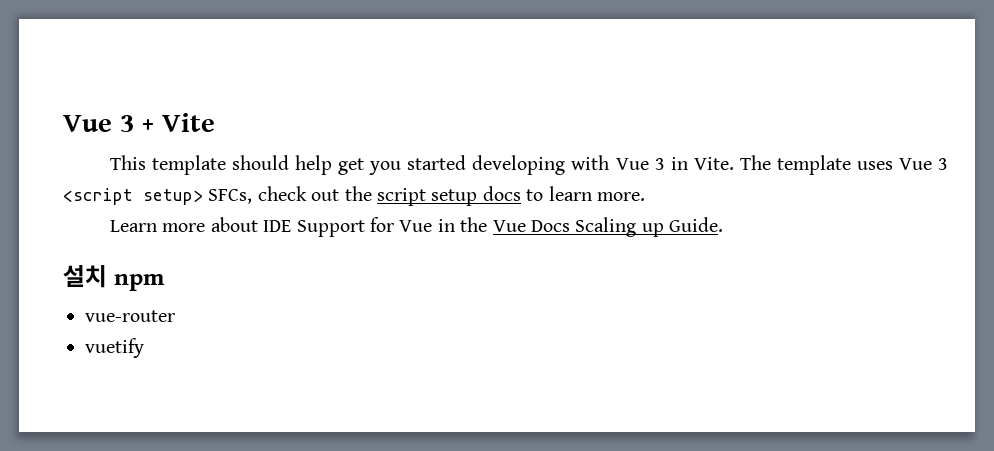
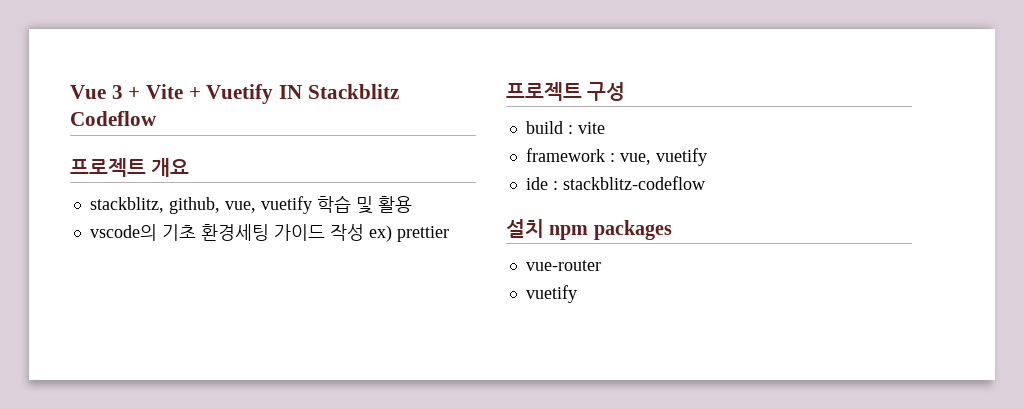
[110,155,949,175] [63,186,645,206] [110,217,724,237] // This template should help get you started developing with Vue 3 in Vite. The template uses Vue 3 <script setup> SFCs, check out the script setup docs to learn more. // Learn more about IDE Support for Vue in the Vue Docs Scaling up Guide. -> [188,84,399,104] [70,111,157,126] [70,158,190,177] [89,195,412,214] [89,224,449,242] [506,82,626,101] [525,121,605,134] [525,148,707,166] [525,176,705,190] + Vuetify IN Stackblitz Codeflow // 프로젝트 개요 // stackblitz, github, vue, vuetify 학습 및 활용 // vscode의 기초 환경세팅 가이드 작성 ex) prettier // 프로젝트 구성 // build : vite // framework : vue, vuetify // ide : stackblitz-codeflow
(165, 282) none -> [593,220,672,240] packages

